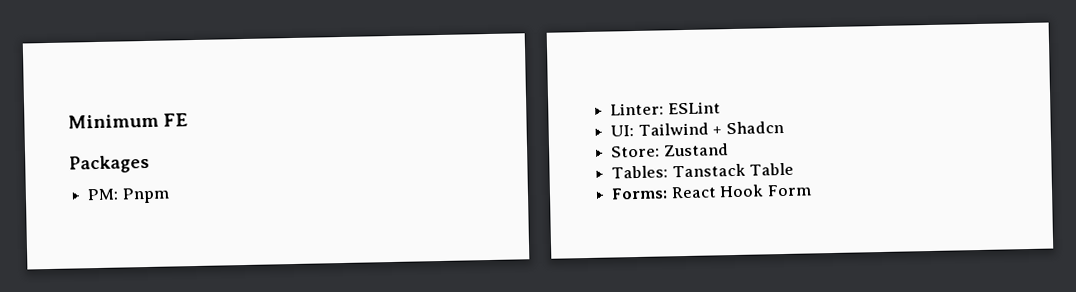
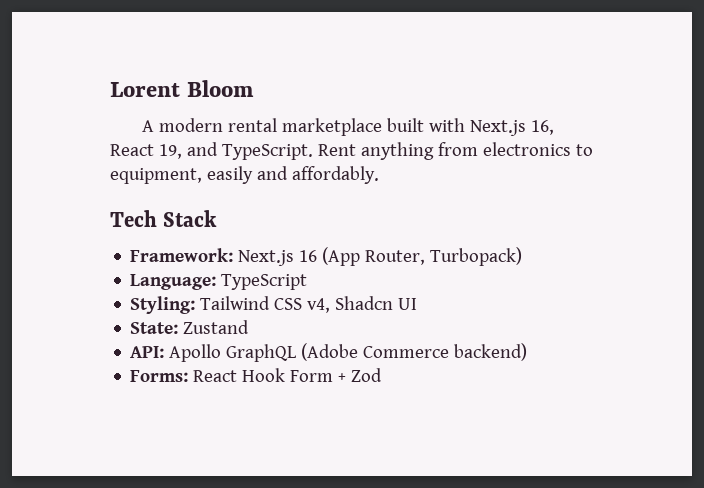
[68,113,189,129] [69,154,150,174] [87,187,170,204] [610,101,721,116] [610,122,723,137] Minimum FE // Packages // PM: Pnpm // Linter: ESLint // UI: Tailwind + -> [110,80,254,97] [142,118,555,136] [110,142,593,160] [110,166,379,184] [110,210,218,227] [130,247,523,266] [130,274,308,290] [130,296,331,314] Lorent Bloom // A modern rental marketplace built with Next.js 16, React 19, and TypeScript. Rent anything from electronics to equipment, easily and affordably. // Tech Stack // Framework: Next.js 16 (App Router, Turbopack) // Language: TypeScript // Styling: Tailwind CSS v4,
[611,145,661,158] // Store: -> [398,298,418,310] [130,322,179,334] UI // State:
[611,162,795,179] Tables: Tanstack Table -> [130,343,528,362] API: Apollo GraphQL (Adobe Commerce backend)
(812, 190) none -> [338,368,383,382] + Zod

